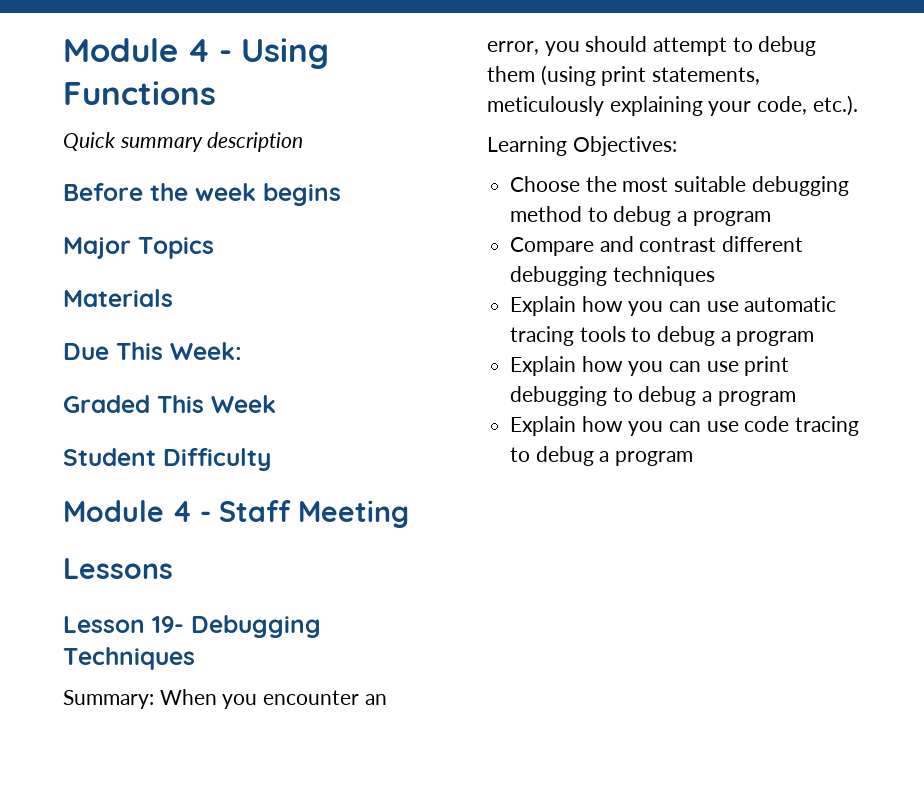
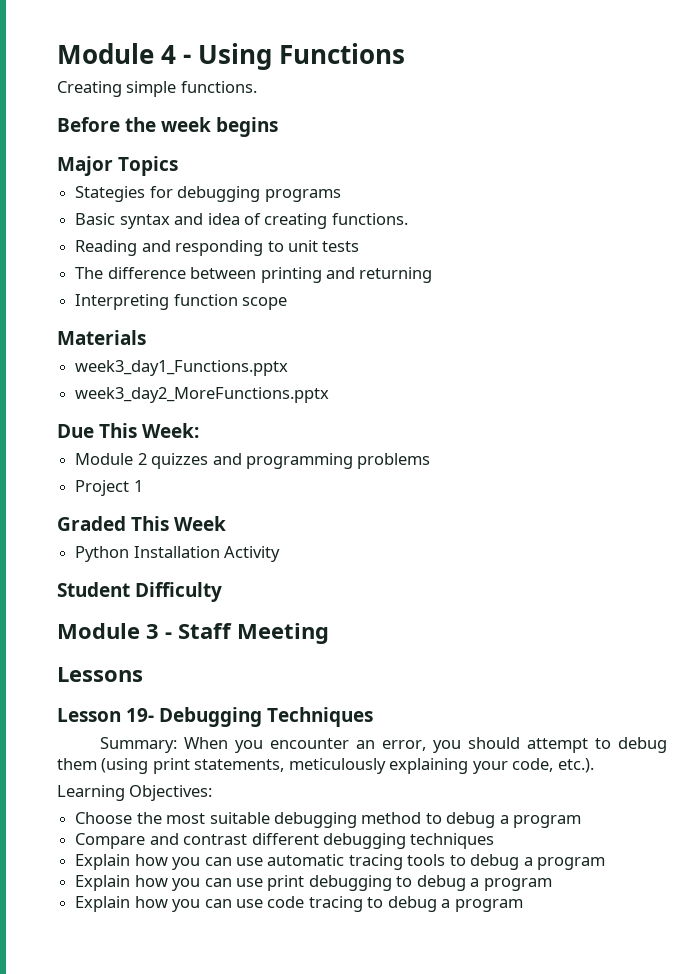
[63,132,304,152] Quick summary description -> [57,81,257,97] Creating simple functions.
(214, 248) none -> [75,186,341,202] [75,213,408,229] [75,240,360,256] [75,267,433,283] [75,294,288,310] // Stategies for debugging programs // Basic syntax and idea of creating functions. // Reading and responding to unit tests // The difference between printing and returning // Interpreting function scope
(173, 298) none -> [75,360,289,376] [75,387,330,403] // week3_day1_Functions.pptx // week3_day2_MoreFunctions.pptx
(242, 351) none -> [75,453,431,469] [75,480,143,496] // Module 2 quizzes and programming problems // Project 1
(276, 404) none -> [75,546,281,562] // Python Installation Activity
[172,501,192,522] 4 -> [146,624,159,639] 3

